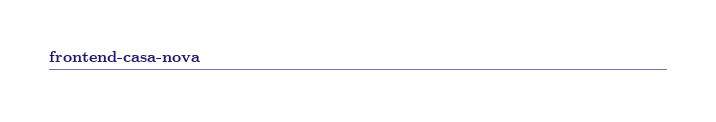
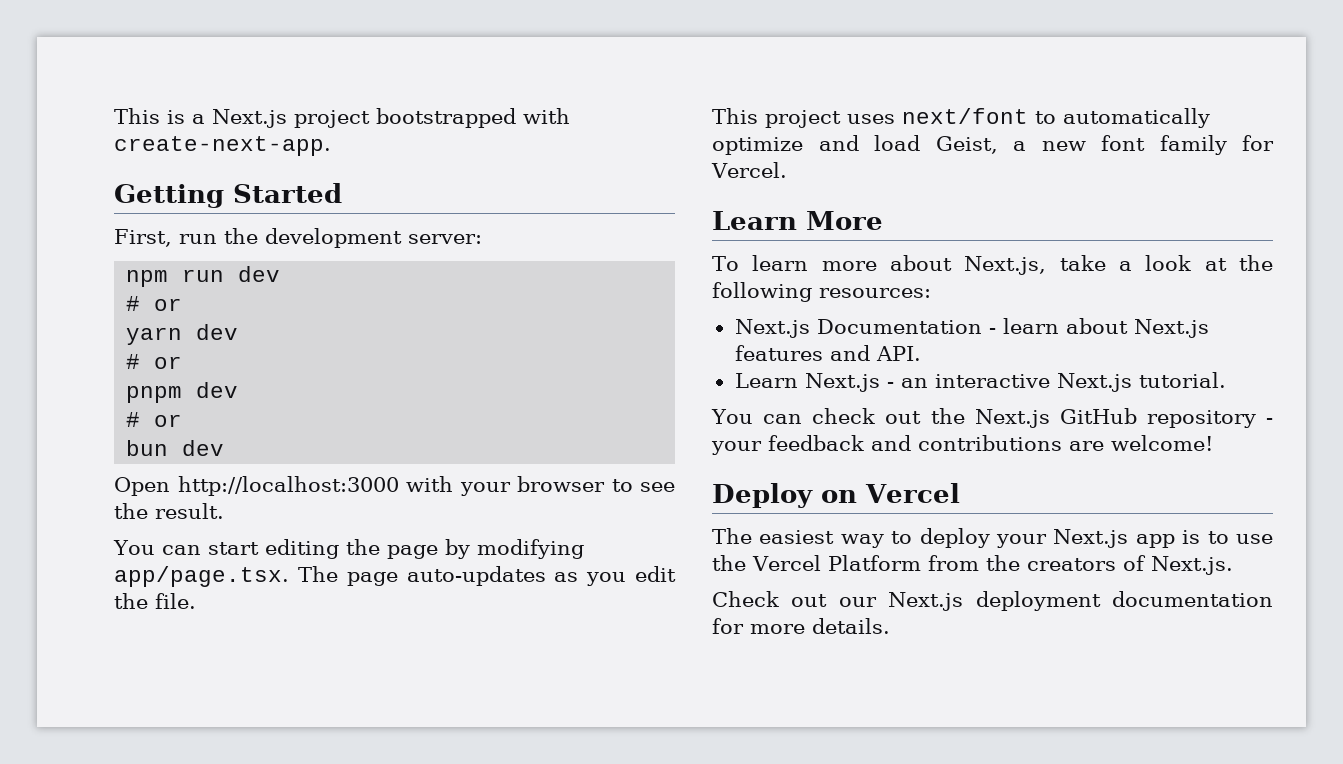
[49,51,200,63] frontend-casa-nova -> [114,108,570,128] [114,136,331,156] [114,183,342,208] [114,228,482,248] [126,266,281,287] [126,296,183,311] [126,324,239,345] [126,354,183,369] [126,382,239,403] [126,412,183,427] [126,440,225,456] [114,476,675,496] [114,503,224,519] [113,539,584,559] [114,566,676,587] [114,593,196,609] [712,108,1210,128] [712,135,1274,155] [711,162,787,178] [712,211,883,230] [712,255,1273,275] [712,282,931,302] [734,318,1209,338] [734,345,921,361] [734,372,1226,392] [711,408,1273,428] [711,435,1213,455] [712,483,960,508] [712,528,1273,548] [712,555,1233,575] [712,591,1273,611] [712,618,890,634] This is a Next.js project bootstrapped with create-next-app. // Getting Started // First, run the development server: // npm run dev // # or // yarn dev // # or // pnpm dev // # or // bun dev // Open http://localhost:3000 with your browser to see the result. // You can start editing the page by modifying app/page.tsx. The page auto-updates as you edit the file. // This project uses next/font to automatically optimize and load Geist, a new font family for Vercel. // Learn More // To learn more about Next.js, take a look at the following resources: // Next.js Documentation - learn about Next.js features and API. // Learn Next.js - an interactive Next.js tutorial. // You can check out the Next.js GitHub repository - your feedback and contributions are welcome! // Deploy on Vercel // The easiest way to deploy your Next.js app is to use the Vercel Platform from the creators of Next.js. // Check out our Next.js deployment documentation for more details.

